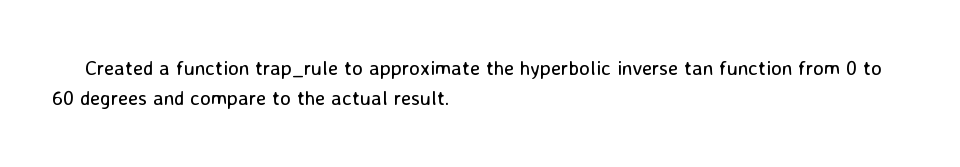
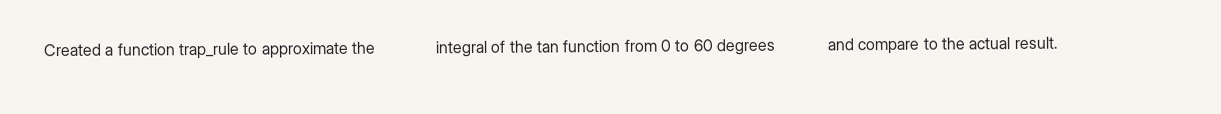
[519,61,678,79] hyperbolic inverse -> [435,40,533,58] integral of the

